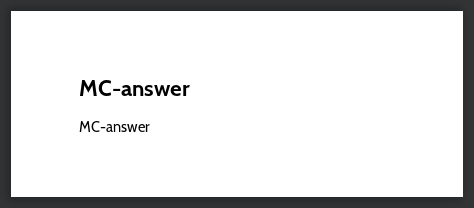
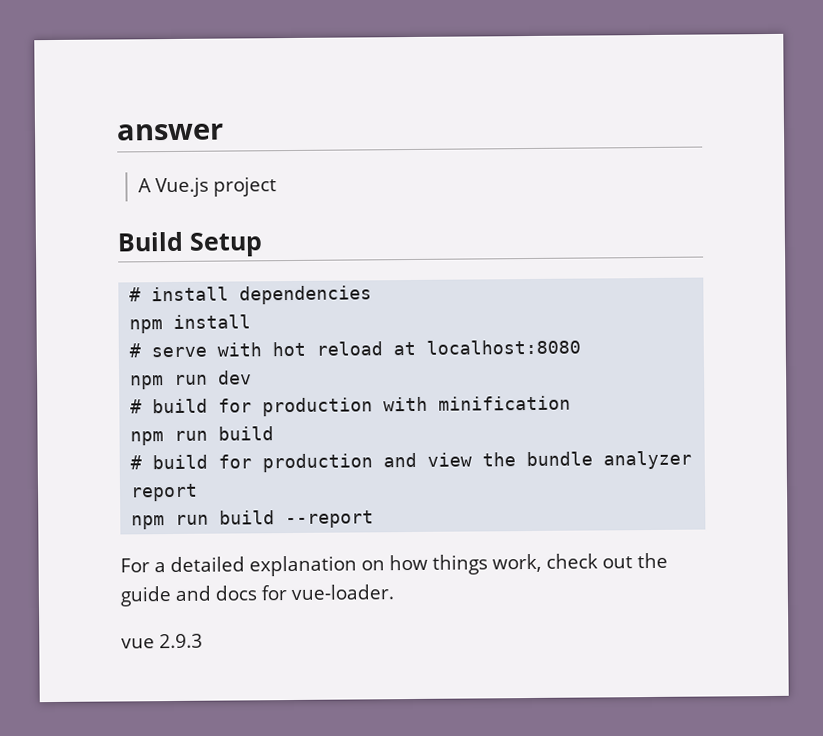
[79,80,190,96] [79,121,150,132] MC-answer // MC-answer -> [116,123,224,141] [137,176,277,198] [117,231,263,257] [129,285,373,305] [129,314,252,334] [129,339,582,358] [130,370,253,390] [130,395,572,417] [130,426,275,446] [130,450,693,473] [130,483,199,502] [131,510,375,530] [120,552,668,577] [120,584,394,607] [121,633,203,649] answer // A Vue.js project // Build Setup // # install dependencies // npm install // # serve with hot reload at localhost:8080 // npm run dev // # build for production with minification // npm run build // # build for production and view the bundle analyzer report // npm run build --report // For a detailed explanation on how things work, check out the guide and docs for vue-loader. // vue 2.9.3

